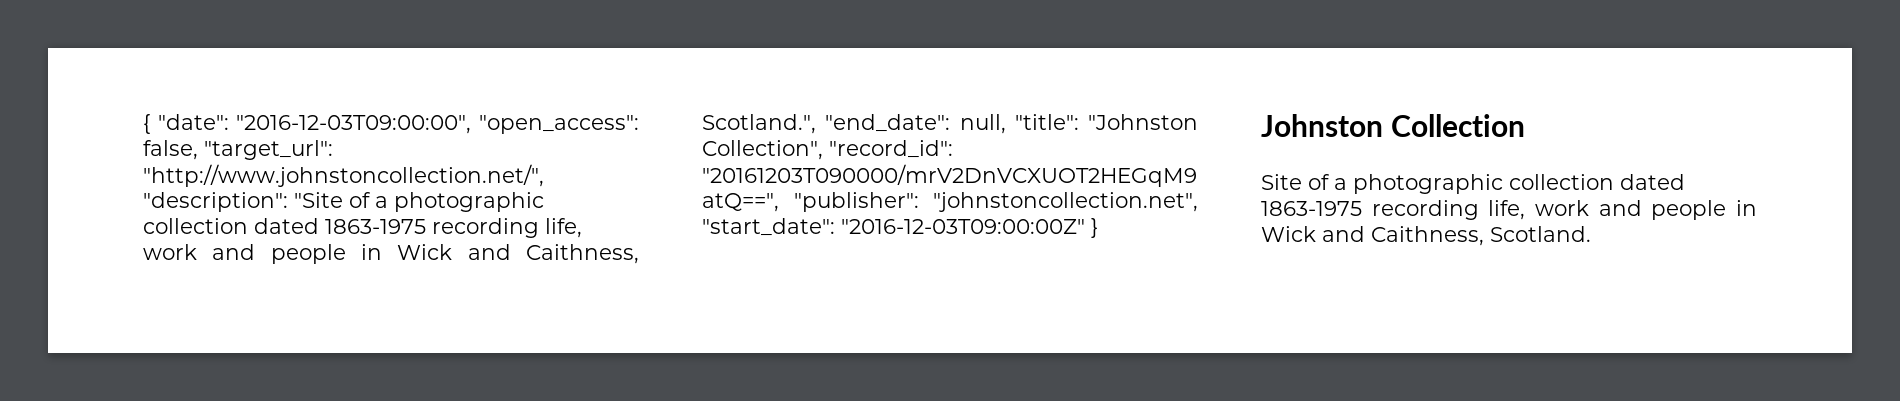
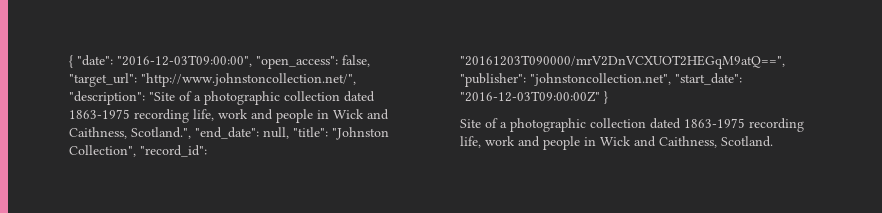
[1261,114,1525,137] // Johnston Collection -> (608, 97) none

